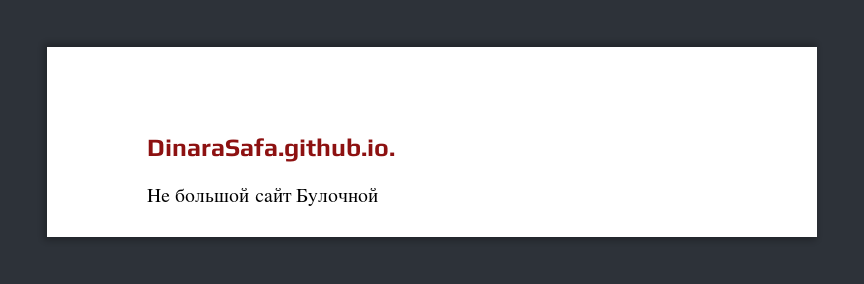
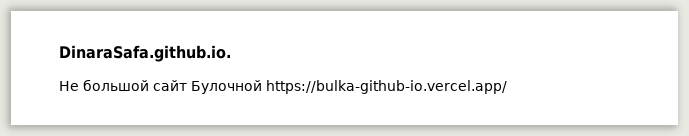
(378, 196) none -> [266,80,507,94] https://bulka-github-io.vercel.app/

